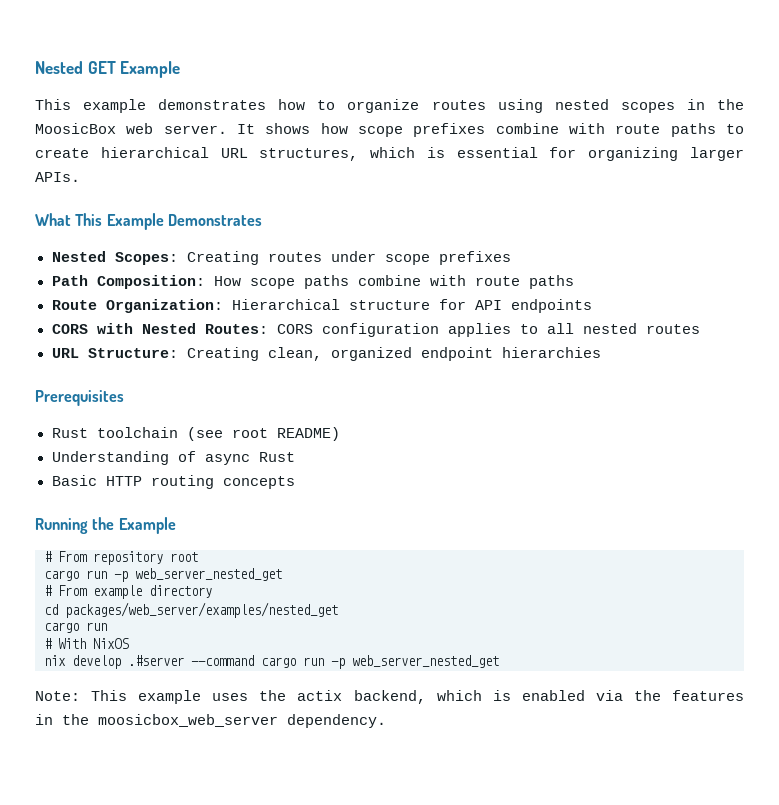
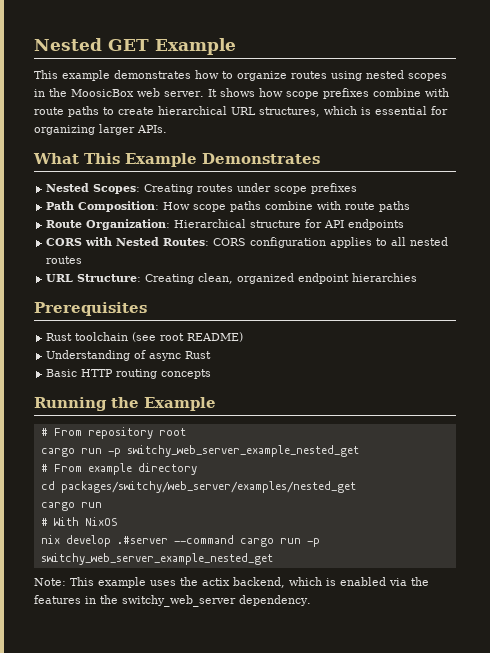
[135,568,282,581] web_server_nested_get -> [126,445,359,457] switchy_web_server_example_nested_get
[65,602,338,618] packages/web_server/examples/nested_get -> [60,481,356,493] packages/switchy/web_server/examples/nested_get
[352,655,499,668] web_server_nested_get -> [40,553,273,565] switchy_web_server_example_nested_get
[98,714,278,727] moosicbox_web_server -> [122,595,236,607] switchy_web_server

